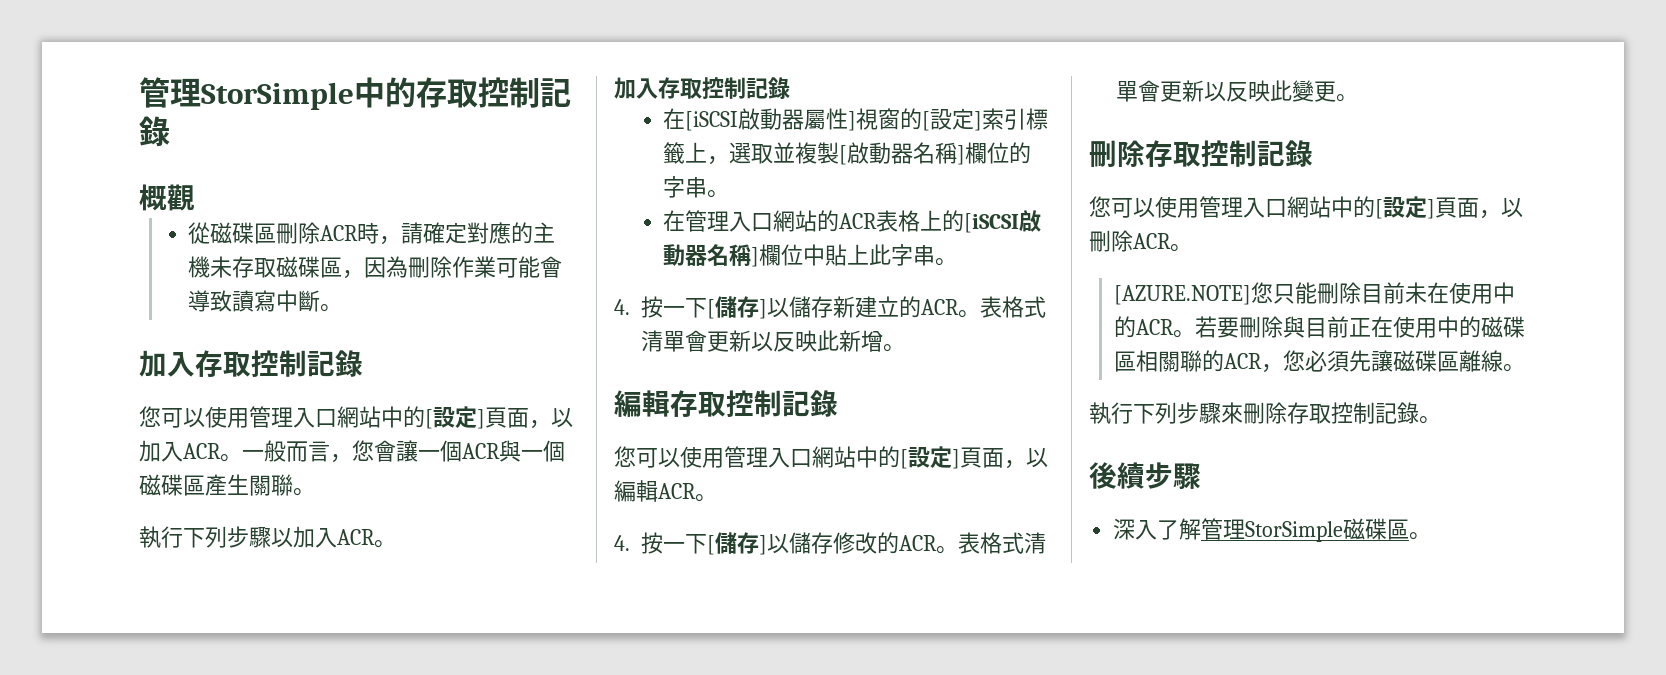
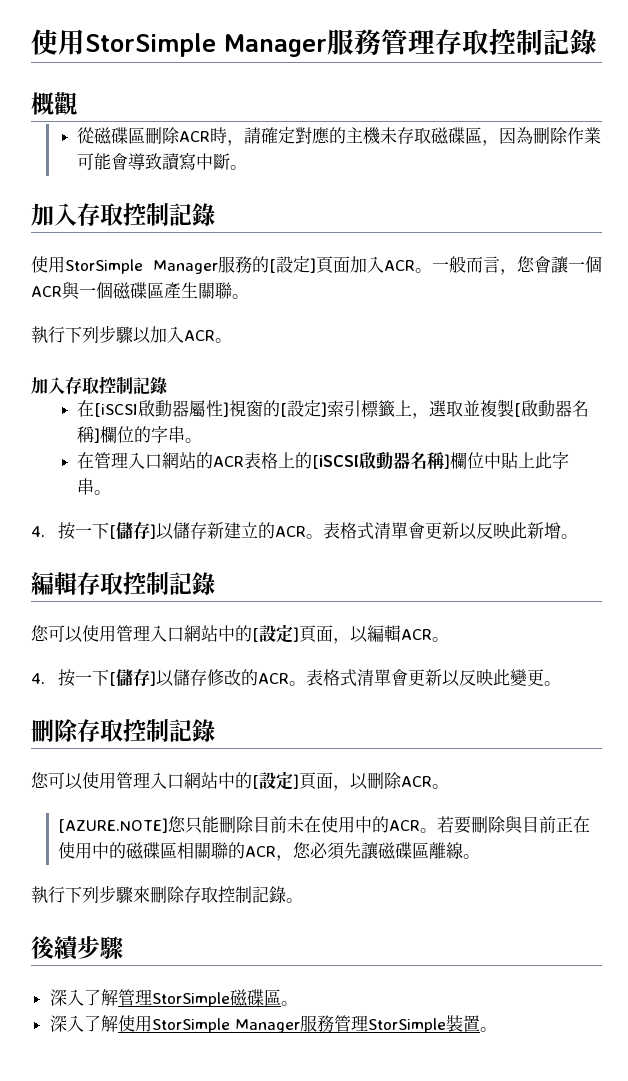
[139,77,416,110] 管理StorSimple中的 -> [31,29,435,57] 使用StorSimple Manager服務管理
[139,406,573,429] 您可以使用管理入口網站中的[設定]頁面，以 -> [31,256,350,274] 使用StorSimple Manager服務的[設定]頁面
(1432, 536) none -> [49,1015,497,1033] // 深入了解使用StorSimple Manager服務管理StorSimple裝置。

